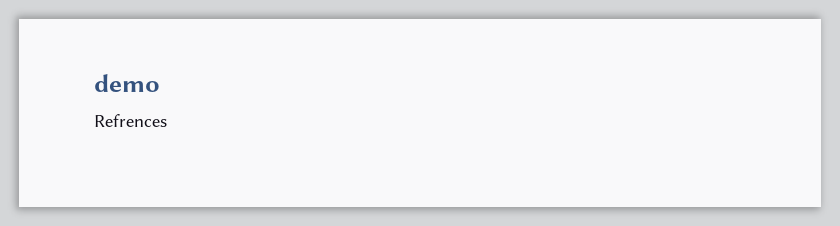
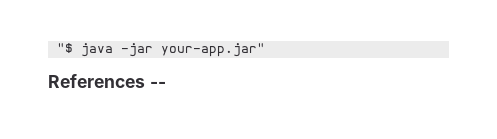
[94,74,160,92] [94,114,167,127] demo // Refrences -> [56,43,265,57] [48,74,166,88] "$ java -jar your-app.jar" // References --

